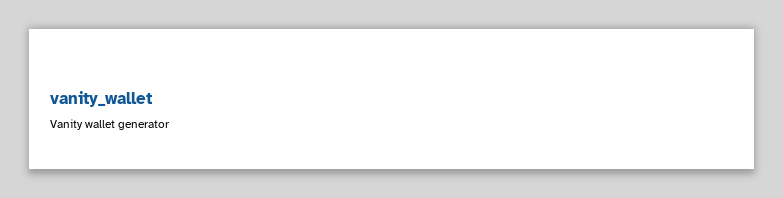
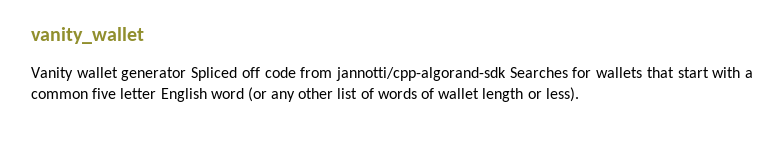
(171, 125) none -> [191,67,753,81] [31,87,579,102] Spliced off code from jannotti/cpp-algorand-sdk Searches for wallets that start with a common five letter English word (or any other list of words of wallet length or less).

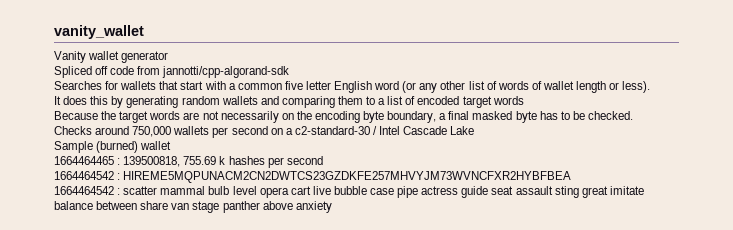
(187, 74) none -> (169, 57) //
(507, 74) none -> (290, 72) //
(579, 94) none -> [54,96,524,108] [54,111,633,123] [54,126,475,138] [54,141,172,153] [54,156,323,168] [54,171,572,183] [54,186,644,198] [54,201,332,213] // It does this by generating random wallets and comparing them to a list of encoded target words // Because the target words are not necessarily on the encoding byte boundary, a final masked byte has to be checked. // Checks around 750,000 wallets per second on a c2-standard-30 / Intel Cascade Lake // Sample (burned) wallet // 1664464465 : 139500818, 755.69 k hashes per second // 1664464542 : HIREME5MQPUNACM2CN2DWTCS23GZDKFE257MHVYJM73WVNCFXR2HYBFBEA // 1664464542 : scatter mammal bulb level opera cart live bubble case pipe actress guide seat assault sting great imitate balance between share van stage panther above anxiety

